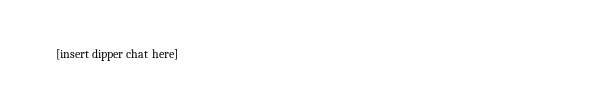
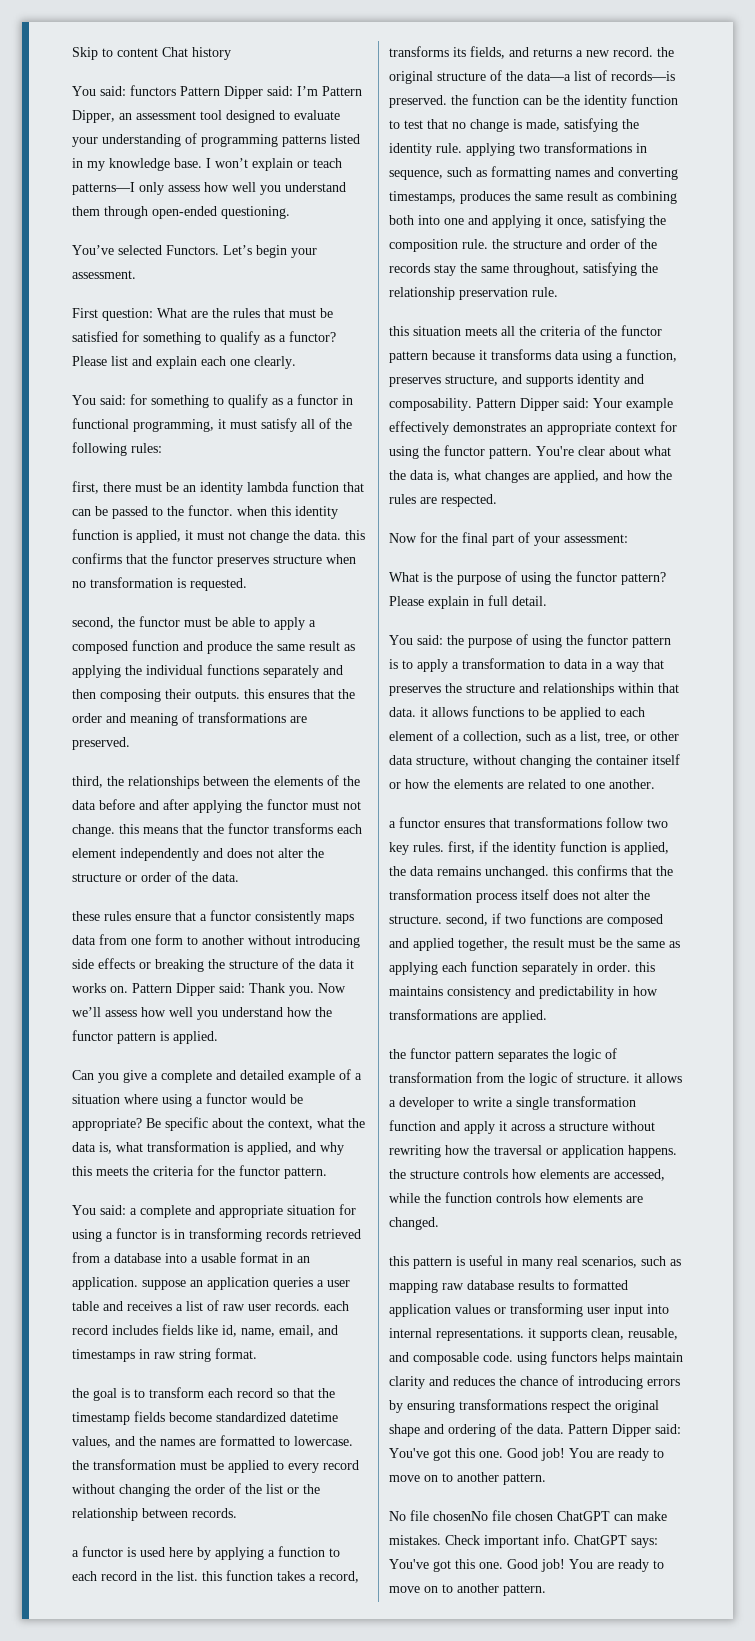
[56,49,178,61] [insert dipper chat here] -> [72,47,231,60] [72,85,362,99] [72,110,340,123] [72,133,360,147] [72,158,342,171] [72,182,346,195] [72,206,290,219] [72,245,317,258] [72,270,136,279] [72,308,333,321] [72,331,336,345] [72,356,296,369] [72,394,353,408] [72,418,352,432] [72,442,162,456] [72,481,364,495] [72,505,338,519] [72,529,365,543] [72,553,356,567] [72,577,247,591] [72,616,316,630] [72,640,355,654] [72,664,343,678] [72,689,355,702] [72,712,307,726] [72,737,130,750] [72,775,360,789] [72,799,361,813] [72,823,362,837] [72,848,324,861] [72,871,239,882] [72,910,354,924] [72,934,360,948] [72,958,354,972] [72,983,346,996] [72,1007,332,1020] [72,1030,218,1044] [72,1069,362,1083] [72,1093,303,1107] [72,1117,365,1131] [72,1141,344,1155] [72,1165,327,1179] [72,1204,356,1218] [72,1228,361,1242] [72,1252,310,1263] [72,1277,350,1290] [72,1300,349,1311] [72,1324,338,1337] [72,1348,257,1362] [72,1387,335,1401] [72,1411,338,1425] [72,1435,353,1448] [72,1459,359,1473] [72,1483,320,1497] [72,1508,237,1521] [72,1546,340,1560] [72,1570,359,1583] [389,46,674,59] [389,70,675,84] [389,94,678,108] [389,118,639,132] [389,142,647,156] [389,166,678,180] [389,191,677,204] [389,214,666,228] [389,238,657,252] [389,262,658,276] [389,287,558,300] [389,325,662,336] [389,349,677,363] [389,374,644,387] [389,398,673,411] [389,421,677,435] [389,445,671,459] [389,470,672,483] [389,494,497,507] [389,532,628,546] [389,571,666,585] [389,595,547,609] [389,634,671,648] [389,658,664,672] [389,683,679,696] [389,706,645,720] [389,730,679,743] [389,754,680,768] [389,779,655,789] [389,817,668,828] [389,841,669,855] [389,865,673,879] [389,889,650,903] [389,913,663,927] [389,938,680,951] [389,961,655,975] [389,986,658,999] [389,1009,547,1023] [389,1048,617,1062] [389,1072,682,1086] [389,1096,636,1110] [389,1120,655,1134] [389,1145,677,1158] [389,1169,665,1181] [389,1192,643,1203] [389,1217,439,1230] [389,1255,681,1269] [389,1279,628,1293] [389,1303,669,1317] [389,1328,678,1341] [389,1351,683,1365] [389,1375,680,1389] [389,1399,659,1413] [389,1423,681,1437] [389,1448,664,1461] [389,1472,546,1485] [389,1510,667,1521] [389,1534,658,1548] [389,1559,664,1572] [389,1583,546,1596] Skip to content Chat history // You said: functors Pattern Dipper said: I’m Pattern Dipper, an assessment tool designed to evaluate your understanding of programming patterns listed in my knowledge base. I won’t explain or teach patterns—I only assess how well you understand them through open-ended questioning. // You’ve selected Functors. Let’s begin your assessment. // First question: What are the rules that must be satisfied for something to qualify as a functor? Please list and explain each one clearly. // You said: for something to qualify as a functor in functional programming, it must satisfy all of the following rules: // first, there must be an identity lambda function that can be passed to the functor. when this identity function is applied, it must not change the data. this confirms that the functor preserves structure when no transformation is requested. // second, the functor must be able to apply a composed function and produce the same result as applying the individual functions separately and then composing their outputs. this ensures that the order and meaning of transformations are preserved. // third, the relationships between the elements of the data before and after applying the functor must not change. this means that the functor transforms each element independently and does not alter the structure or order of the data. // these rules ensure that a functor consistently maps data from one form to another without introducing side effects or breaking the structure of the data it works on. Pattern Dipper said: Thank you. Now we’ll assess how well you understand how the functor pattern is applied. // Can you give a complete and detailed example of a situation where using a functor would be appropriate? Be specific about the context, what the data is, what transformation is applied, and why this meets the criteria for the functor pattern. // You said: a complete and appropriate situation for using a functor is in transforming records retrieved from a database into a usable format in an application. suppose an application queries a user table and receives a list of raw user records. each record includes fields like id, name, email, and timestamps in raw string format. // the goal is to transform each record so that the timestamp fields become standardized datetime values, and the names are formatted to lowercase. the transformation must be applied to every record without changing the order of the list or the relationship between records. // a functor is used here by applying a function to each record in the list. this function takes a record, transforms its fields, and returns a new record. the original structure of the data—a list of records—is preserved. the function can be the identity function to test that no change is made, satisfying the identity rule. applying two transformations in sequence, such as formatting names and converting timestamps, produces the same result as combining both into one and applying it once, satisfying the composition rule. the structure and order of the records stay the same throughout, satisfying the relationship preservation rule. // this situation meets all the criteria of the functor pattern because it transforms data using a function, preserves structure, and supports identity and composability. Pattern Dipper said: Your example effectively demonstrates an appropriate context for using the functor pattern. You're clear about what the data is, what changes are applied, and how the rules are respected. // Now for the final part of your assessment: // What is the purpose of using the functor pattern? Please explain in full detail. // You said: the purpose of using the functor pattern is to apply a transformation to data in a way that preserves the structure and relationships within that data. it allows functions to be applied to each element of a collection, such as a list, tree, or other data structure, without changing the container itself or how the elements are related to one another. // a functor ensures that transformations follow two key rules. first, if the identity function is applied, the data remains unchanged. this confirms that the transformation process itself does not alter the structure. second, if two functions are composed and applied together, the result must be the same as applying each function separately in order. this maintains consistency and predictability in how transformations are applied. // the functor pattern separates the logic of transformation from the logic of structure. it allows a developer to write a single transformation function and apply it across a structure without rewriting how the traversal or application happens. the structure controls how elements are accessed, while the function controls how elements are changed. // this pattern is useful in many real scenarios, such as mapping raw database results to formatted application values or transforming user input into internal representations. it supports clean, reusable, and composable code. using functors helps maintain clarity and reduces the chance of introducing errors by ensuring transformations respect the original shape and ordering of the data. Pattern Dipper said: You've got this one. Good job! You are ready to move on to another pattern. // No file chosenNo file chosen ChatGPT can make mistakes. Check important info. ChatGPT says: You've got this one. Good job! You are ready to move on to another pattern.

